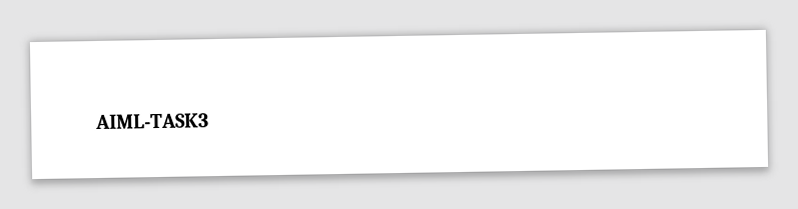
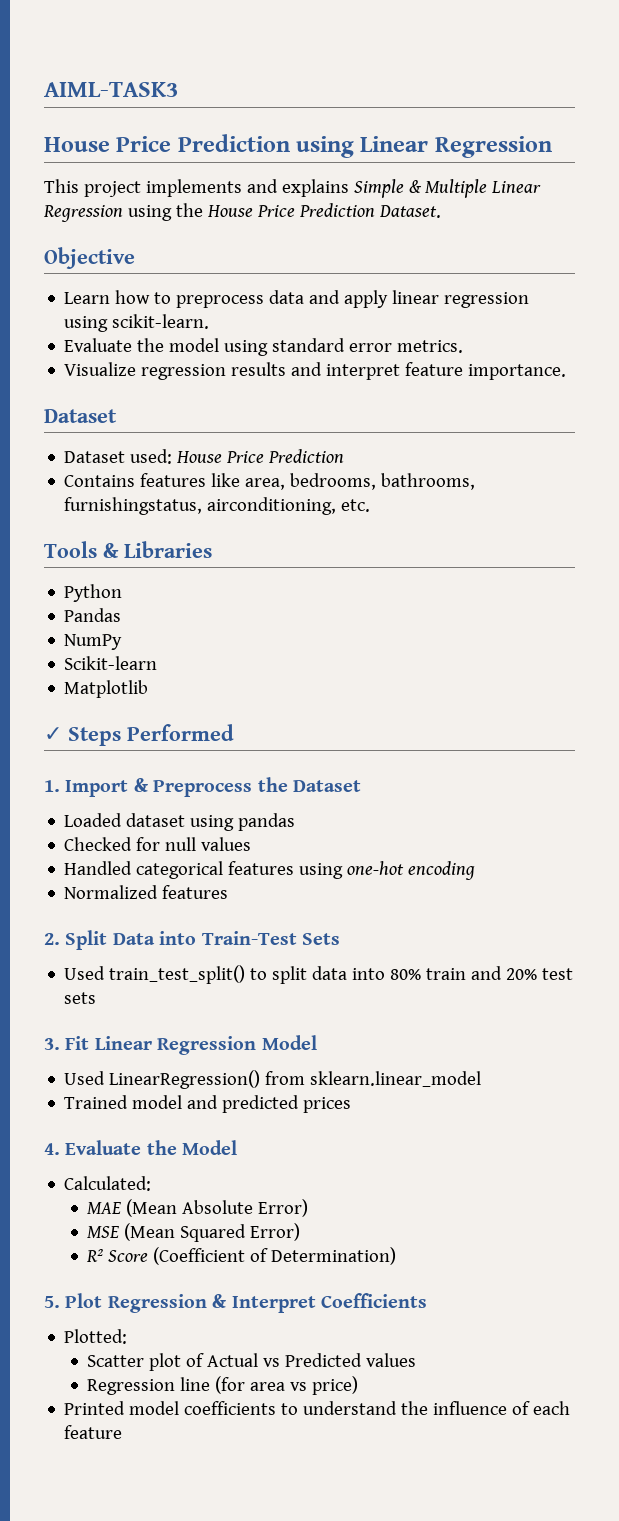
(209, 121) none -> [44,134,552,158] [44,179,541,198] [43,203,441,222] [44,247,135,269] [64,290,530,308] [64,314,210,332] [64,338,464,356] [64,362,567,380] [44,409,117,423] [64,449,345,464] [64,473,476,490] [64,497,371,515] [44,541,212,558] [64,584,123,602] [64,608,122,622] [64,634,123,650] [64,656,158,670] [64,680,149,698] [44,724,234,746] [44,777,361,797] [64,813,296,831] [64,837,252,851] [64,861,476,880] [64,885,229,899] [44,930,340,950] [64,965,574,984] [64,992,97,1004] [44,1035,317,1055] [64,1070,482,1089] [64,1095,352,1113] [44,1140,238,1155] [64,1176,152,1191] [87,1199,309,1217] [87,1223,301,1242] [86,1247,397,1265] [44,1293,427,1313] [64,1329,128,1344] [87,1353,417,1371] [87,1376,359,1395] [64,1401,571,1415] [64,1425,123,1439] // House Price Prediction using Linear Regression // This project implements and explains Simple & Multiple Linear Regression using the House Price Prediction Dataset. // Objective // Learn how to preprocess data and apply linear regression using scikit-learn. // Evaluate the model using standard error metrics. // Visualize regression results and interpret feature importance. // Dataset // Dataset used: House Price Prediction // Contains features like area, bedrooms, bathrooms, furnishingstatus, airconditioning, etc. // Tools & Libraries // Python // Pandas // NumPy // Scikit-learn // Matplotlib // ✓ Steps Performed // 1. Import & Preprocess the Dataset // Loaded dataset using pandas // Checked for null values // Handled categorical features using one-hot encoding // Normalized features // 2. Split Data into Train-Test Sets // Used train_test_split() to split data into 80% train and 20% test sets // 3. Fit Linear Regression Model // Used LinearRegression() from sklearn.linear_model // Trained model and predicted prices // 4. Evaluate the Model // Calculated: // MAE (Mean Absolute Error) // MSE (Mean Squared Error) // R² Score (Coefficient of Determination) // 5. Plot Regression & Interpret Coefficients // Plotted: // Scatter plot of Actual vs Predicted values // Regression line (for area vs price) // Printed model coefficients to understand the influence of each feature

